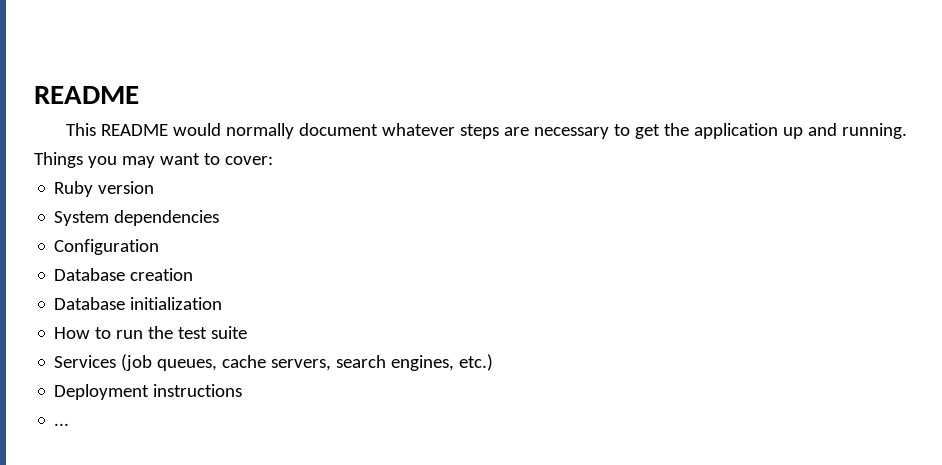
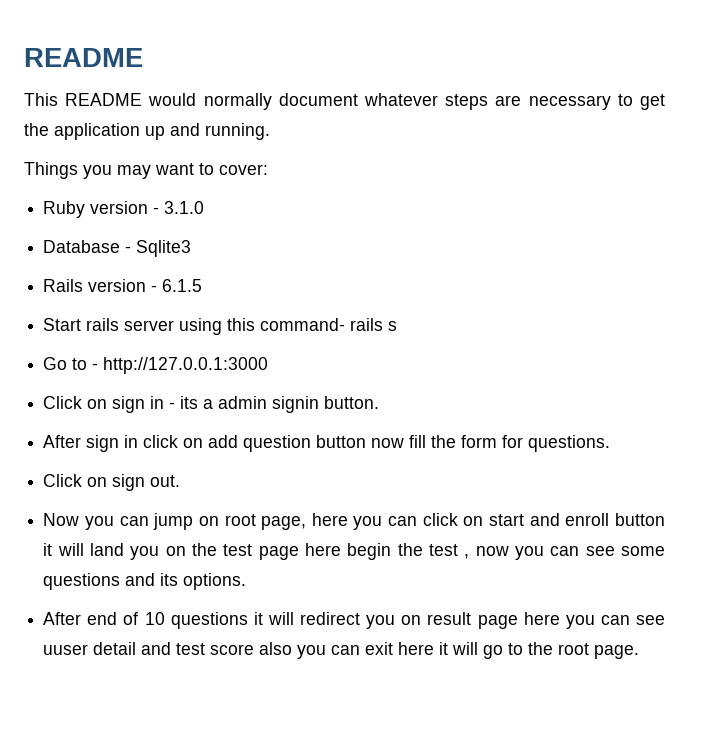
[54,210,220,226] [54,239,160,255] [54,268,194,281] [54,297,223,310] [54,326,248,339] [54,354,494,371] [54,384,243,400] [54,423,70,426] // System dependencies // Configuration // Database creation // Database initialization // How to run the test suite // Services (job queues, cache servers, search engines, etc.) // Deployment instructions // ... -> [153,201,205,214] [43,240,192,257] [43,279,203,292] [43,318,398,335] [43,357,269,374] [43,396,380,413] [43,435,611,452] [43,474,181,491] [43,513,665,530] [43,543,665,560] [43,573,247,590] [43,612,666,629] [43,642,640,659] - 3.1.0 // Database - Sqlite3 // Rails version - 6.1.5 // Start rails server using this command- rails s // Go to - http://127.0.0.1:3000 // Click on sign in - its a admin signin button. // After sign in click on add question button now fill the form for questions. // Click on sign out. // Now you can jump on root page, here you can click on start and enroll button it will land you on the test page here begin the test , now you can see some questions and its options. // After end of 10 questions it will redirect you on result page here you can see uuser detail and test score also you can exit here it will go to the root page.

